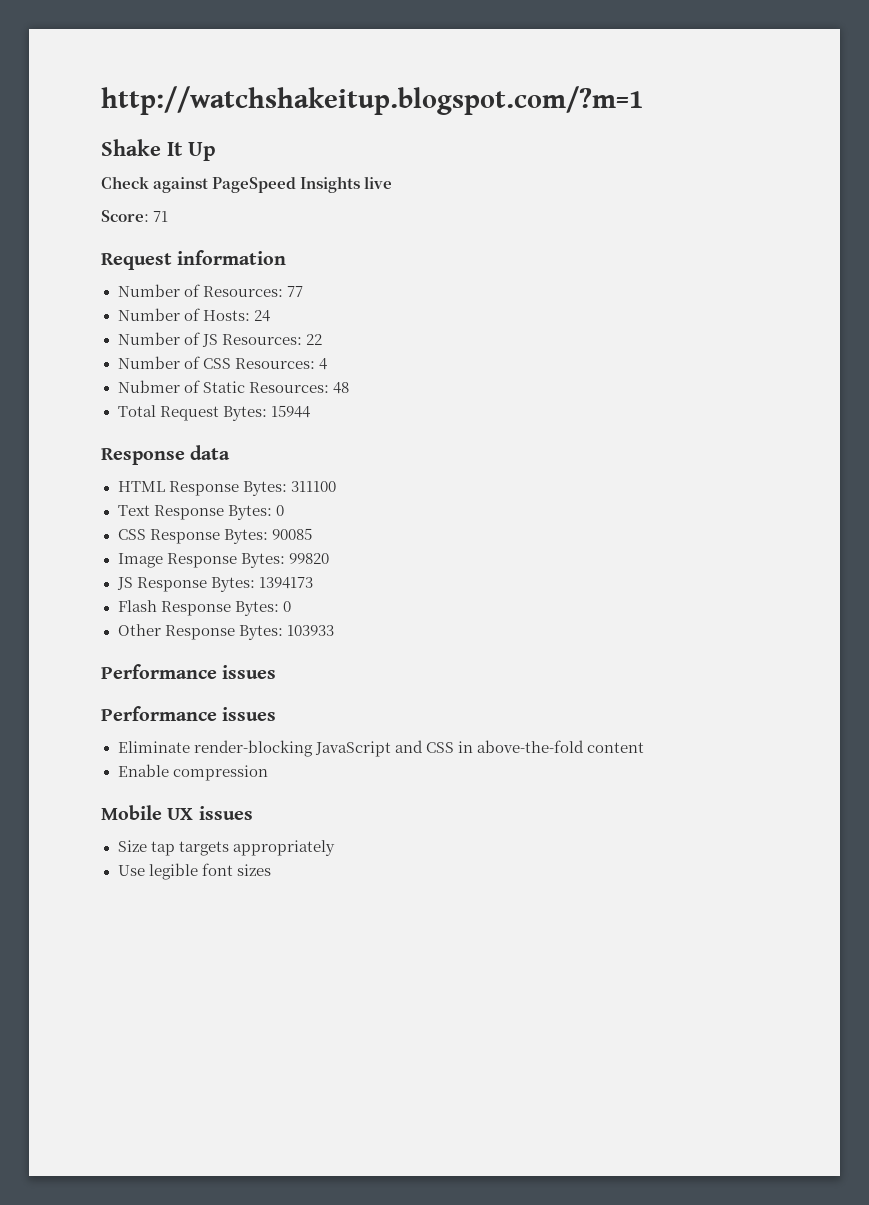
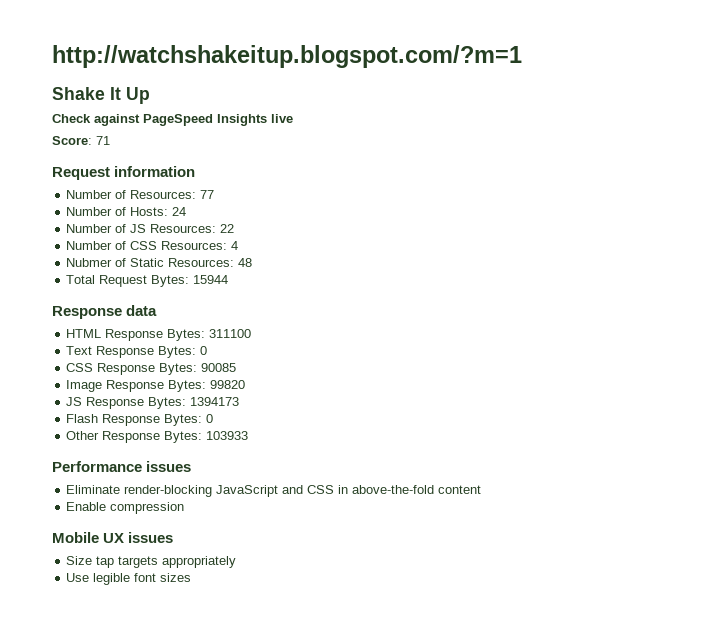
[101,706,277,721] // Performance issues -> (192, 466) none

